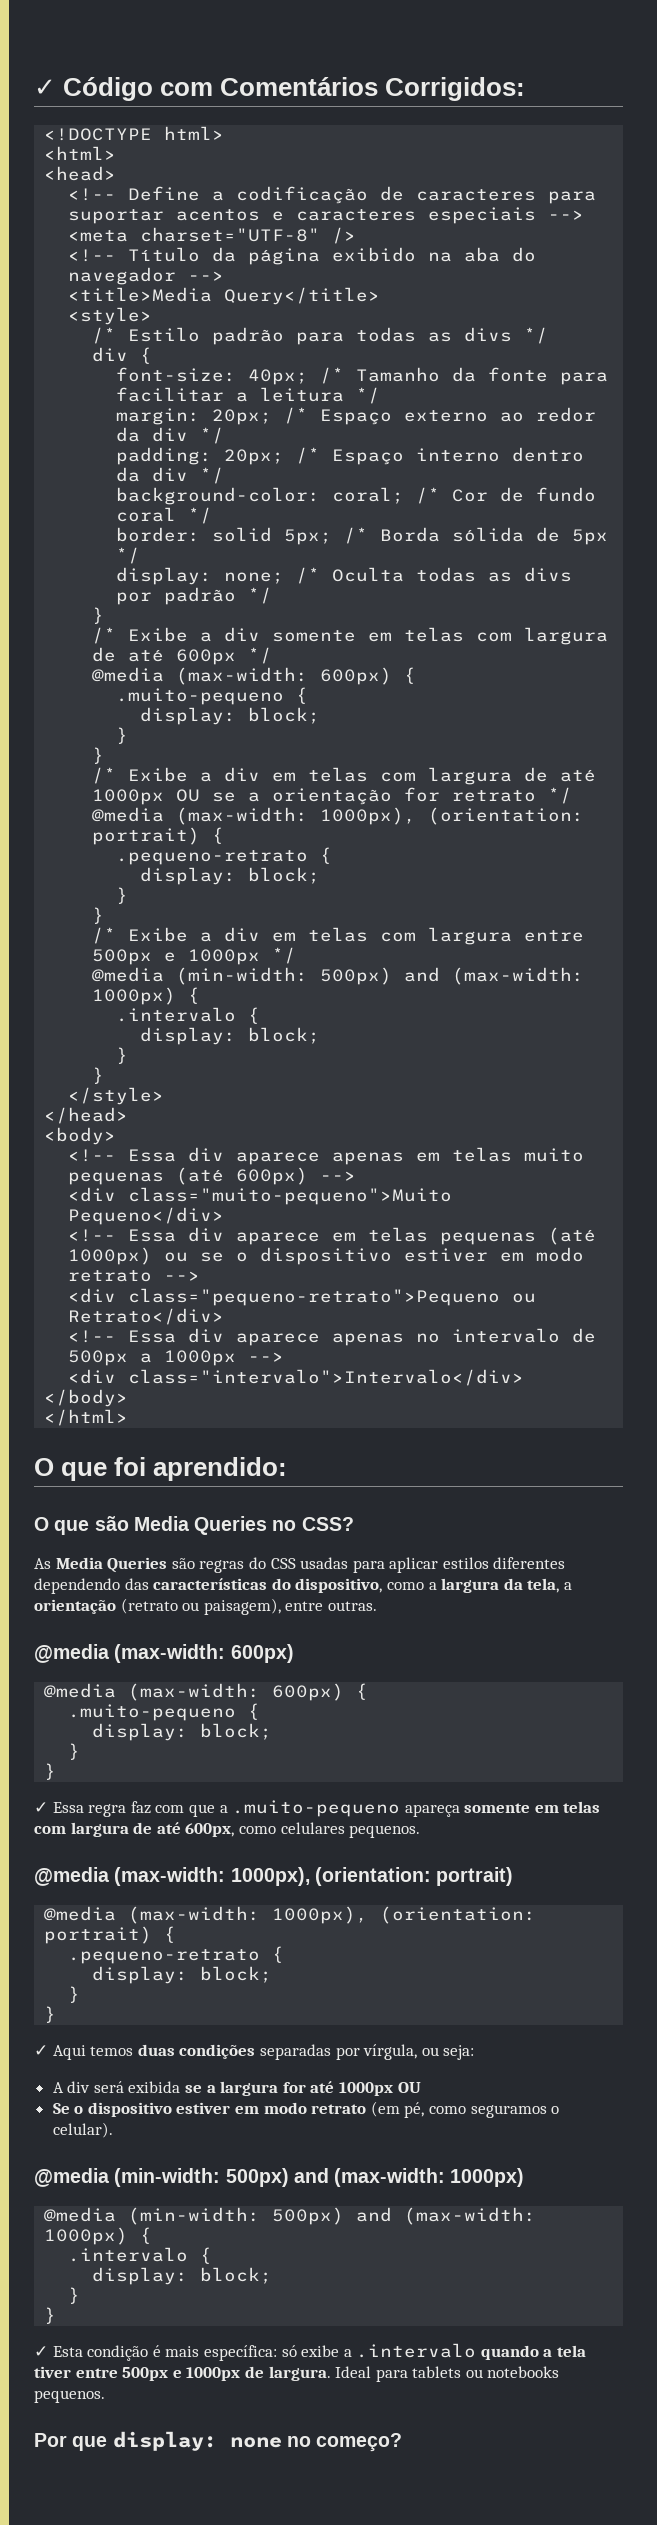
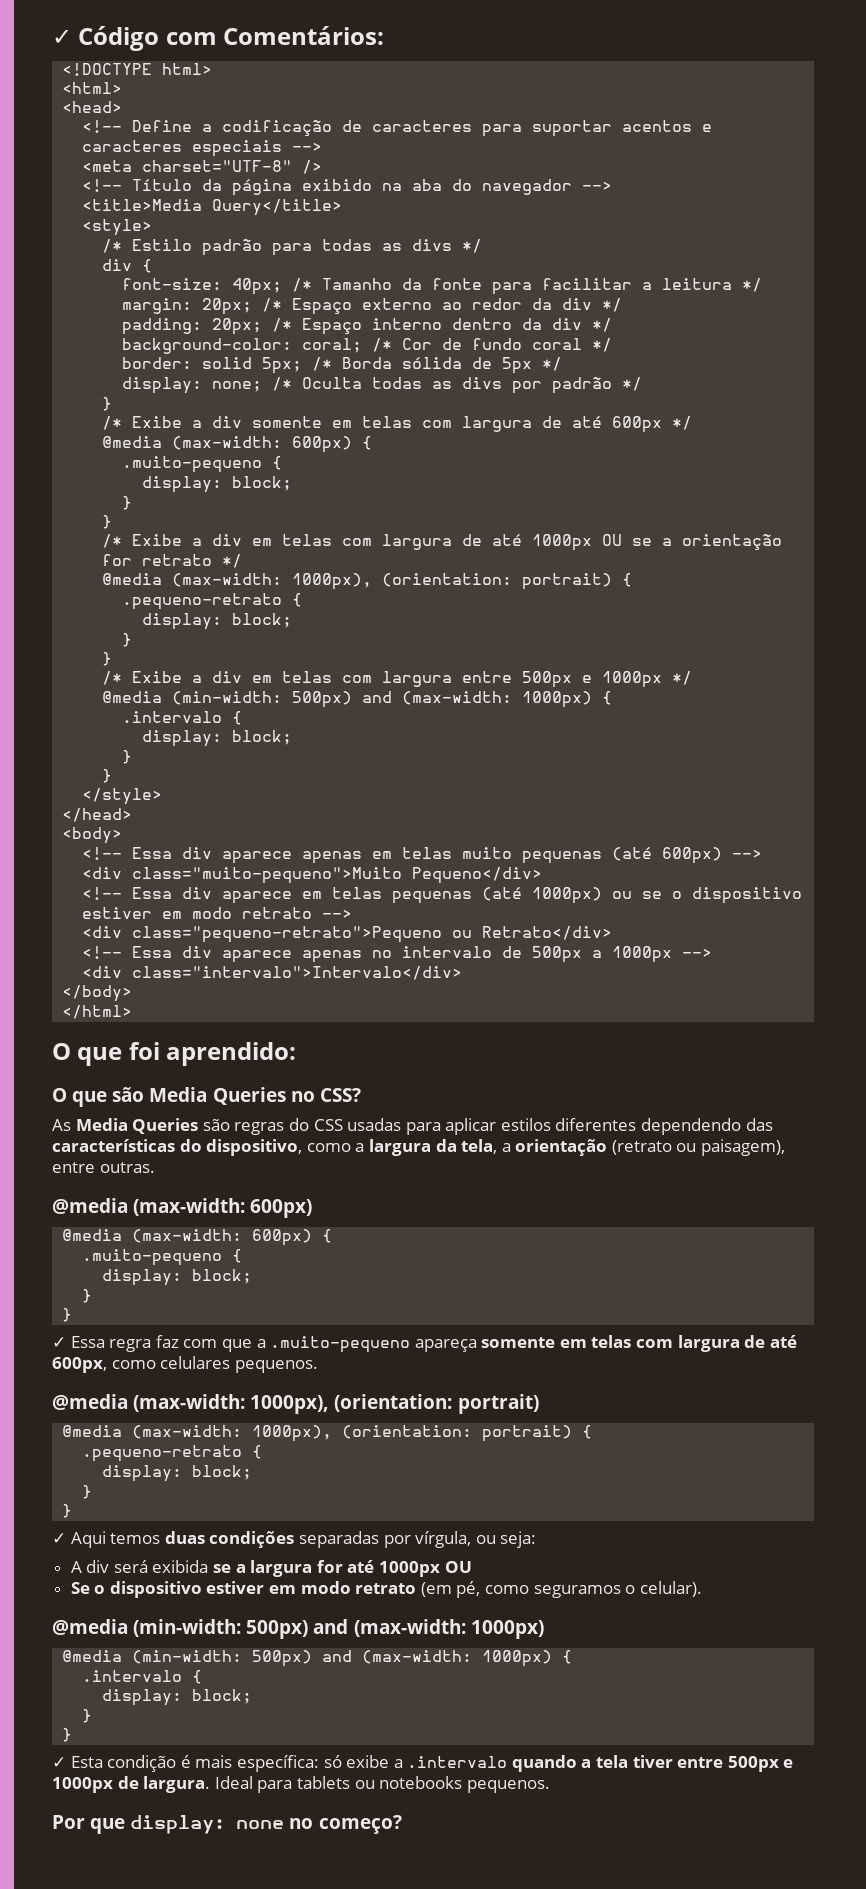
[220,77,526,101] Comentários Corrigidos: -> [223,26,385,45] Comentários:

